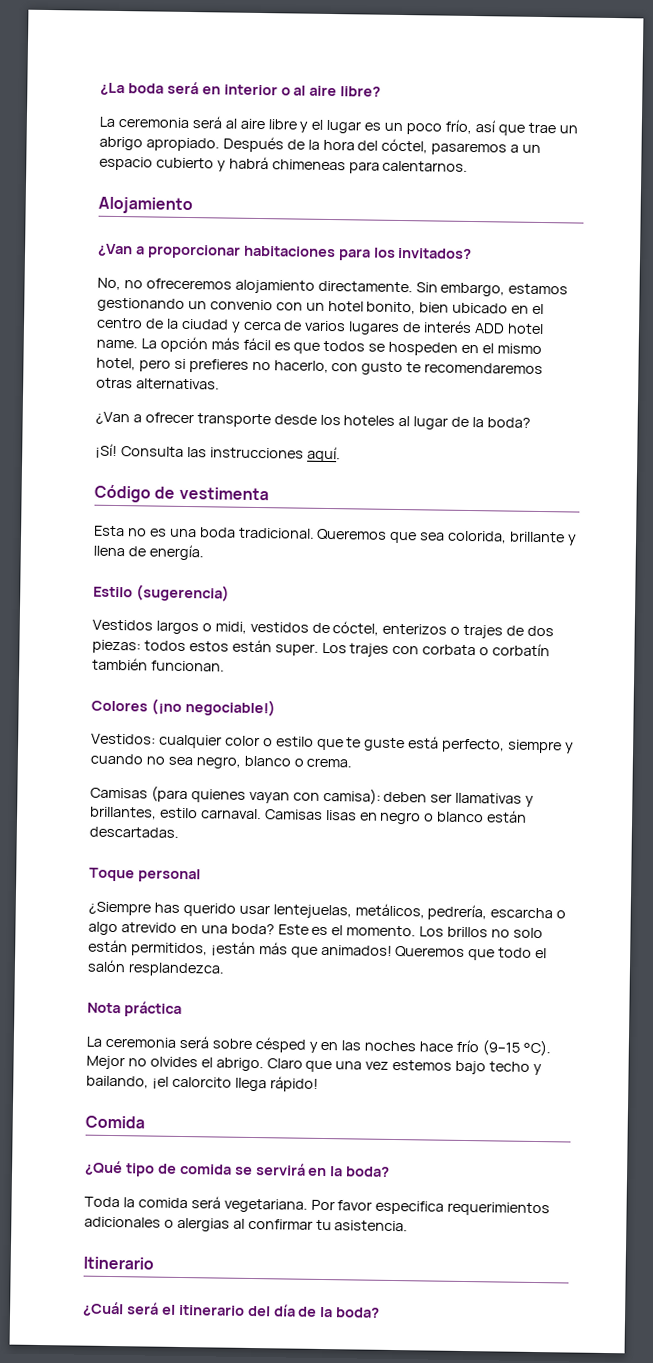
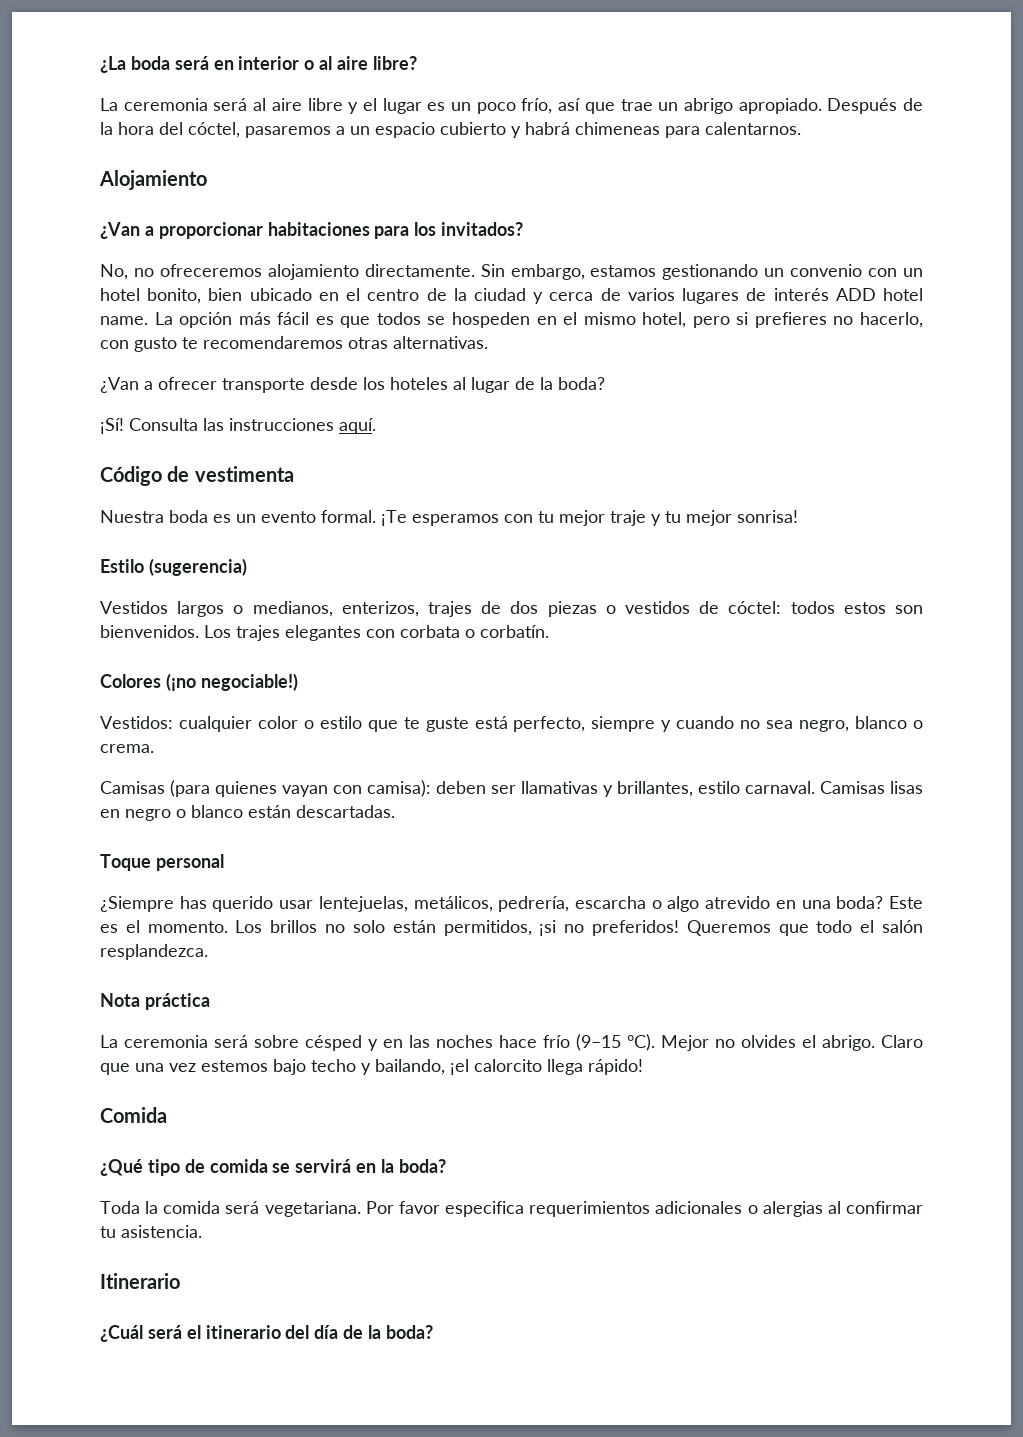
[94,525,578,546] [93,544,204,561] Esta no es una boda tradicional. Queremos que sea colorida, brillante y llena de energía. -> [100,510,798,526] Nuestra boda es un evento formal. ¡Te esperamos con tu mejor traje y tu mejor sonrisa!
[214,621,555,639] [92,639,319,656] midi, vestidos de cóctel, enterizos o trajes de dos piezas: todos estos están super. -> [252,601,924,617] [100,625,199,638] medianos, enterizos, trajes de dos piezas o vestidos de cóctel: todos estos son bienvenidos.
(390, 650) none -> [285,625,361,641] elegantes
[492,643,551,657] [92,657,225,672] corbatín también funcionan. -> [480,625,549,638] corbatín.
[210,941,393,958] ¡están más que animados! -> [539,920,679,936] ¡si no preferidos!

